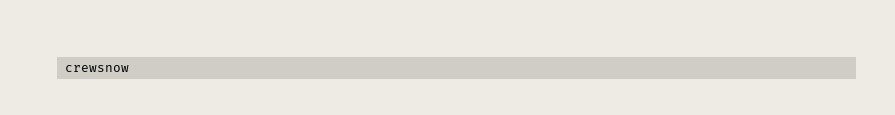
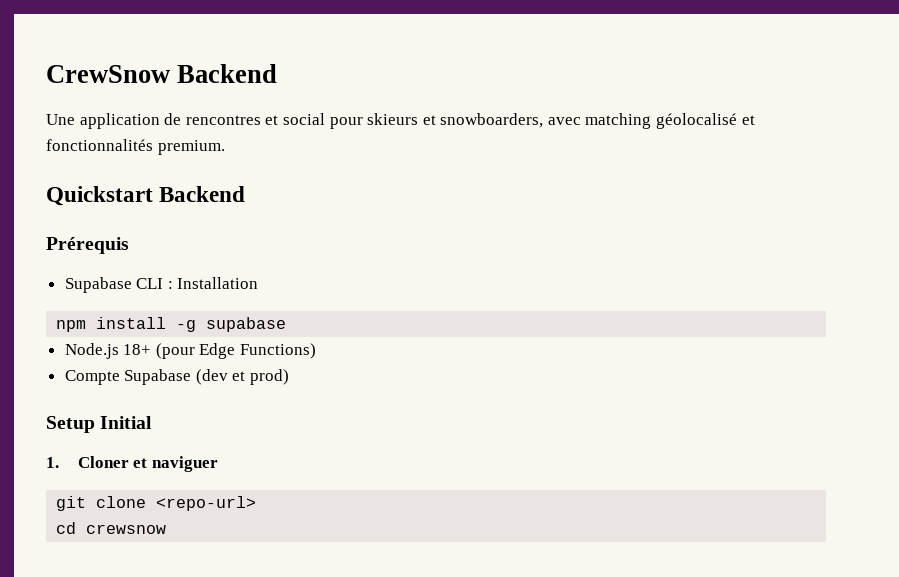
(65, 68) none -> [46,64,278,83] [46,113,755,129] [46,139,225,155] [46,186,246,206] [46,237,129,254] [64,277,259,293] [56,317,287,332] [64,343,317,359] [64,369,290,385] [46,416,153,433] [46,456,218,472] [56,496,257,511] [56,522,77,534] CrewSnow Backend // Une application de rencontres et social pour skieurs et snowboarders, avec matching géolocalisé et fonctionnalités premium. // Quickstart Backend // Prérequis // Supabase CLI : Installation // npm install -g supabase // Node.js 18+ (pour Edge Functions) // Compte Supabase (dev et prod) // Setup Initial // 1. Cloner et naviguer // git clone <repo-url> // cd

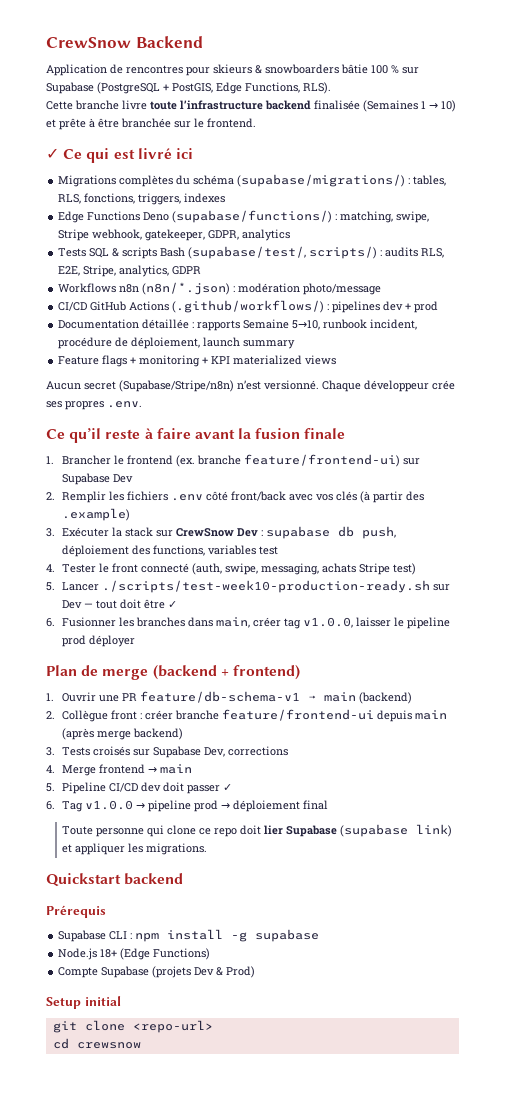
[46,113,755,129] [46,139,225,155] Une application de rencontres et social pour skieurs et snowboarders, avec matching géolocalisé et fonctionnalités premium. -> [46,64,419,76] [46,82,331,94] [46,100,456,112] [46,118,256,130] [46,148,193,163] [58,174,447,187] [58,193,226,205] [58,210,430,223] [58,229,291,241] [58,246,445,259] [58,265,202,277] [58,282,382,295] [58,300,439,313] [58,319,418,331] [58,337,296,349] [58,355,337,367] [46,380,455,392] [46,401,142,410] [46,427,346,443] [46,454,421,467] [62,473,134,485] [46,491,425,503] [62,508,131,521] [46,526,397,539] [62,545,279,557] [46,563,417,575] [46,580,451,593] [62,599,178,609] [46,617,451,629] [62,635,136,647] [46,665,300,680] [46,691,413,704] [46,709,448,722] [62,728,184,740] [46,746,289,758] [46,764,193,776] [46,782,233,794] [46,800,329,812] [62,824,453,837] [62,843,208,855] Application de rencontres pour skieurs & snowboarders bâtie 100 % sur Supabase (PostgreSQL + PostGIS, Edge Functions, RLS). // Cette branche livre toute l’infrastructure backend finalisée (Semaines 1 → 10) et prête à être branchée sur le frontend. // ✓ Ce qui est livré ici // Migrations complètes du schéma (supabase/migrations/) : tables, RLS, fonctions, triggers, indexes // Edge Functions Deno (supabase/functions/) : matching, swipe, Stripe webhook, gatekeeper, GDPR, analytics // Tests SQL & scripts Bash (supabase/test/, scripts/) : audits RLS, E2E, Stripe, analytics, GDPR // Workflows n8n (n8n/*.json) : modération photo/message // CI/CD GitHub Actions (.github/workflows/) : pipelines dev + prod // Documentation détaillée : rapports Semaine 5→10, runbook incident, procédure de déploiement, launch summary // Feature flags + monitoring + KPI materialized views // Aucun secret (Supabase/Stripe/n8n) n’est versionné. Chaque développeur crée ses propres .env. // Ce qu’il reste à faire avant la fusion finale // 1. Brancher le frontend (ex. branche feature/frontend-ui) sur Supabase Dev // 2. Remplir les fichiers .env côté front/back avec vos clés (à partir des .example) // 3. Exécuter la stack sur CrewSnow Dev : supabase db push, déploiement des functions, variables test // 4. Tester le front connecté (auth, swipe, messaging, achats Stripe test) // 5. Lancer ./scripts/test-week10-production-ready.sh sur Dev — tout doit être ✓ // 6. Fusionner les branches dans main, créer tag v1.0.0, laisser le pipeline prod déployer // Plan de merge (backend + frontend) // 1. Ouvrir une PR feature/db-schema-v1 → main (backend) // 2. Collègue front : créer branche feature/frontend-ui depuis main (après merge backend) // 3. Tests croisés sur Supabase Dev, corrections // 4. Merge frontend → main // 5. Pipeline CI/CD dev doit passer ✓ // 6. Tag v1.0.0 → pipeline prod → déploiement final // Toute personne qui clone ce repo doit lier Supabase (supabase link) et appliquer les migrations.
[159,186,246,202] Backend -> [124,873,184,885] backend
[177,277,259,289] Installation // -> (133, 936) none
[155,343,236,359] (pour Edge -> [120,948,151,960] (Edge
[195,369,290,385] [46,416,153,433] [46,456,218,472] (dev et prod) // Setup Initial // 1. Cloner et naviguer -> [152,966,256,978] [46,996,121,1009] (projets Dev & Prod) // Setup initial

